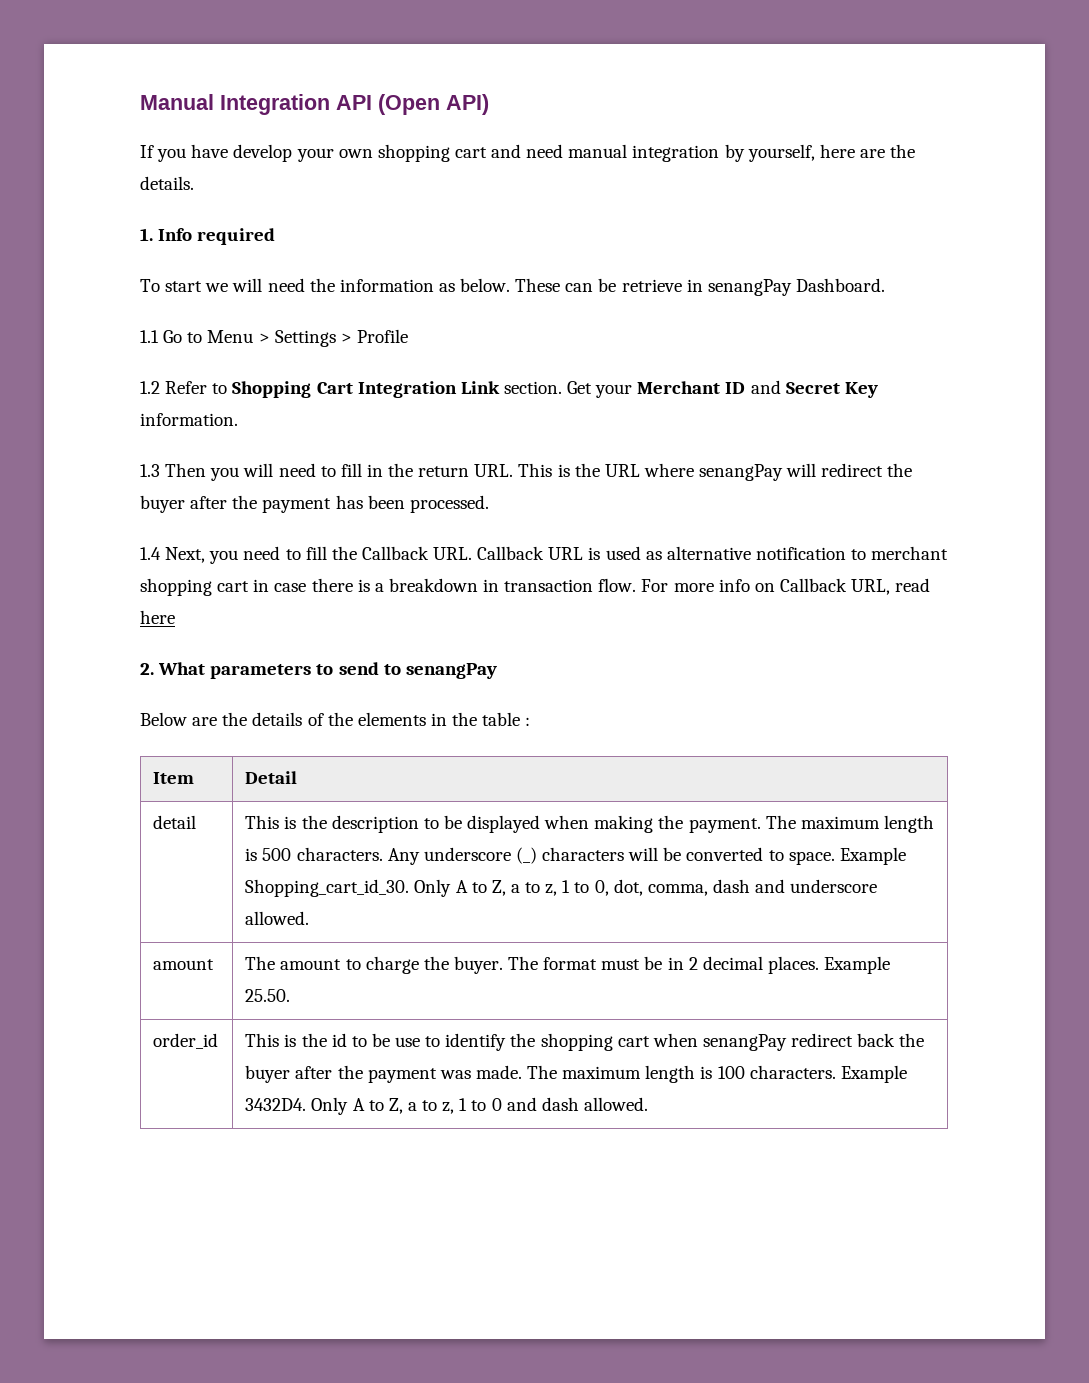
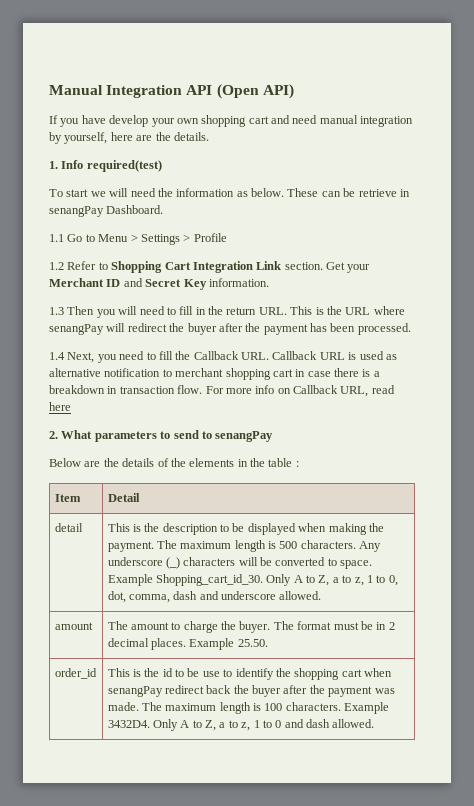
[197,228,276,245] required -> [86,160,162,172] required(test)

